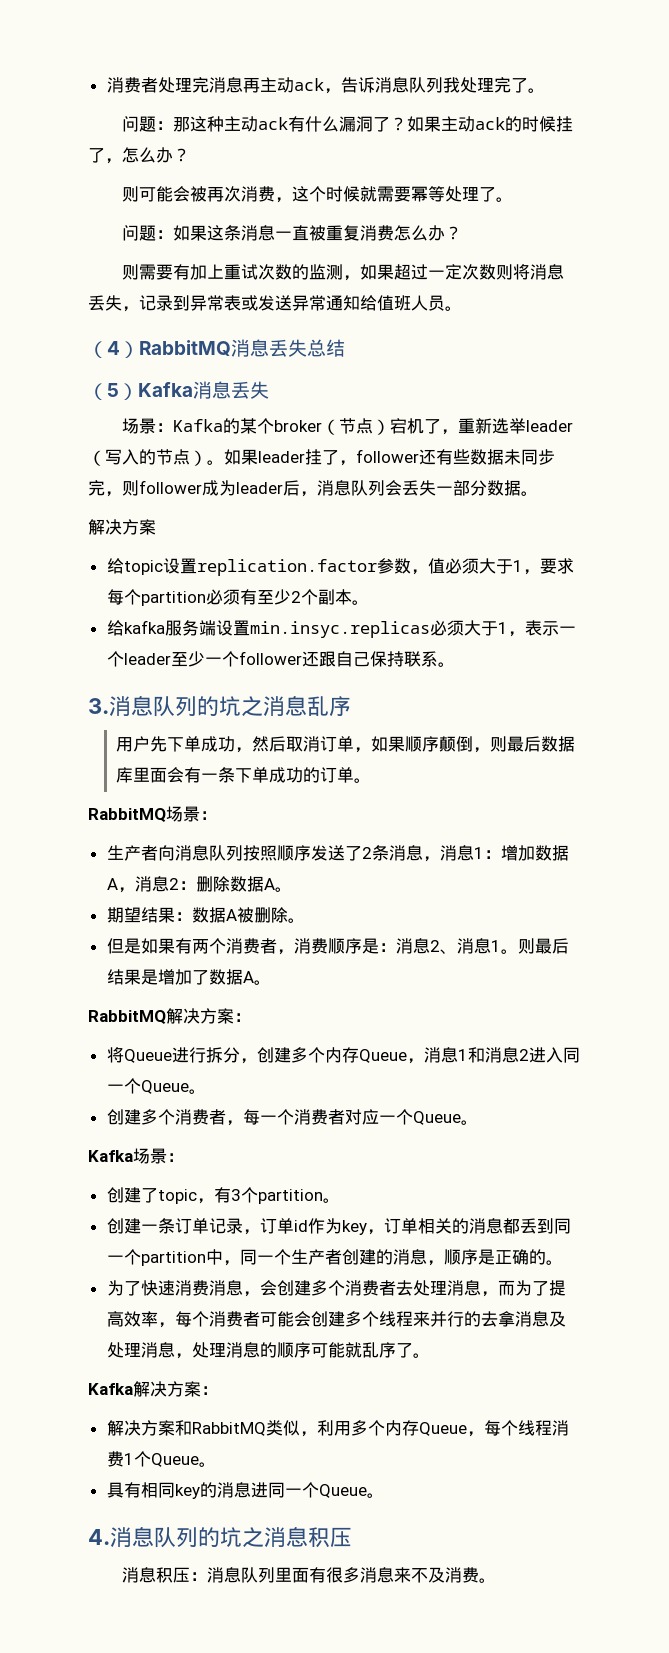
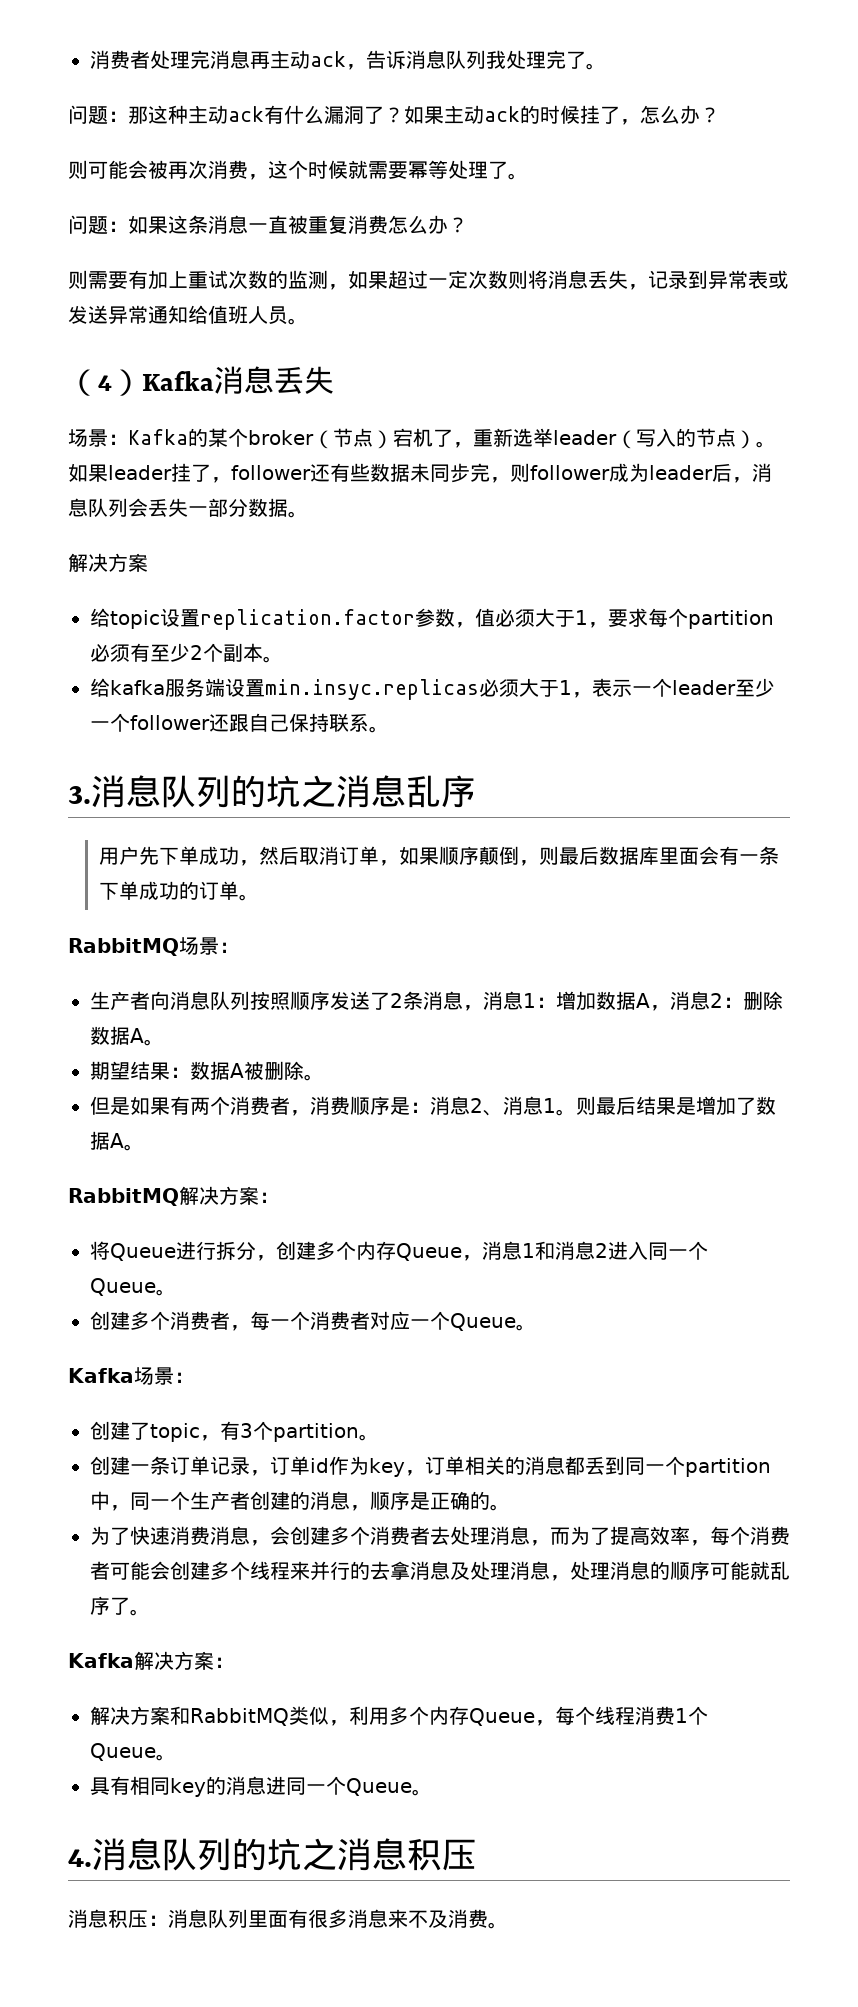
[139,339,345,357] [88,383,138,400] RabbitMQ消息丢失总结 // （5） -> (142, 382) none

